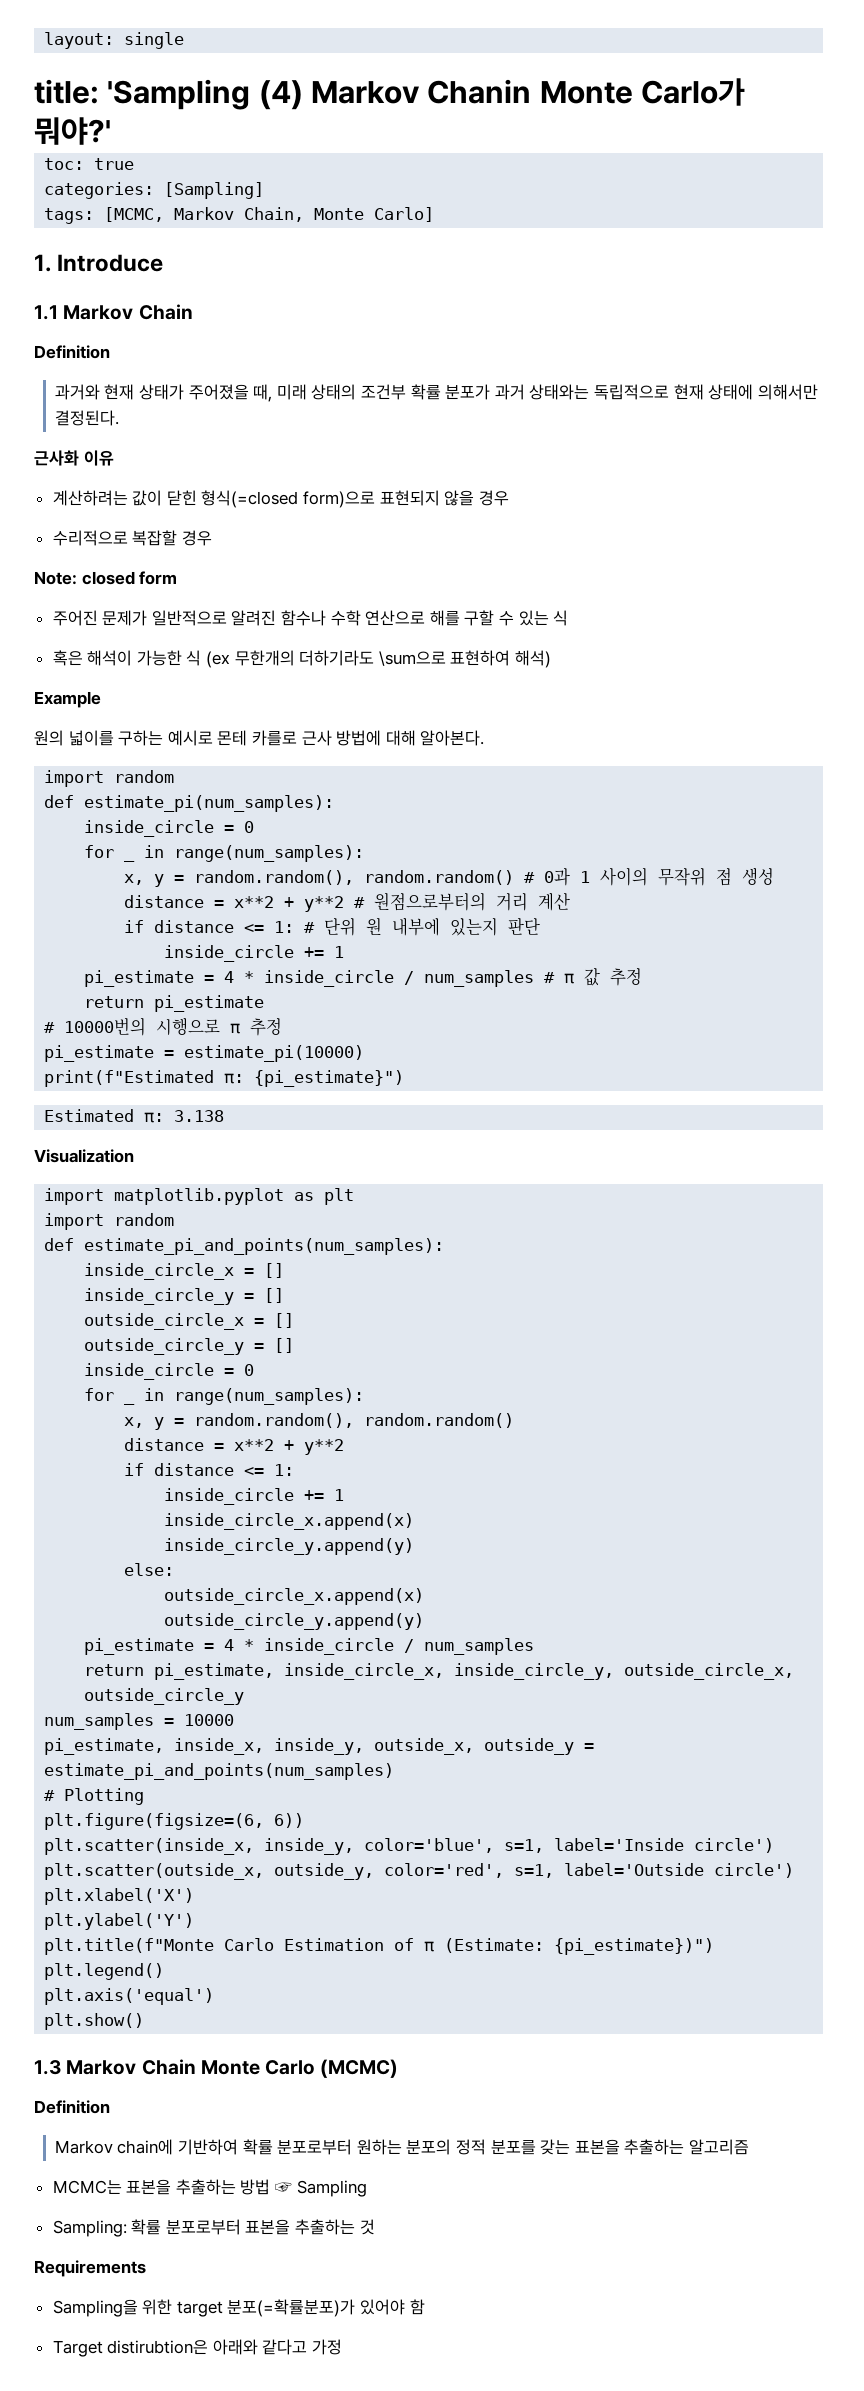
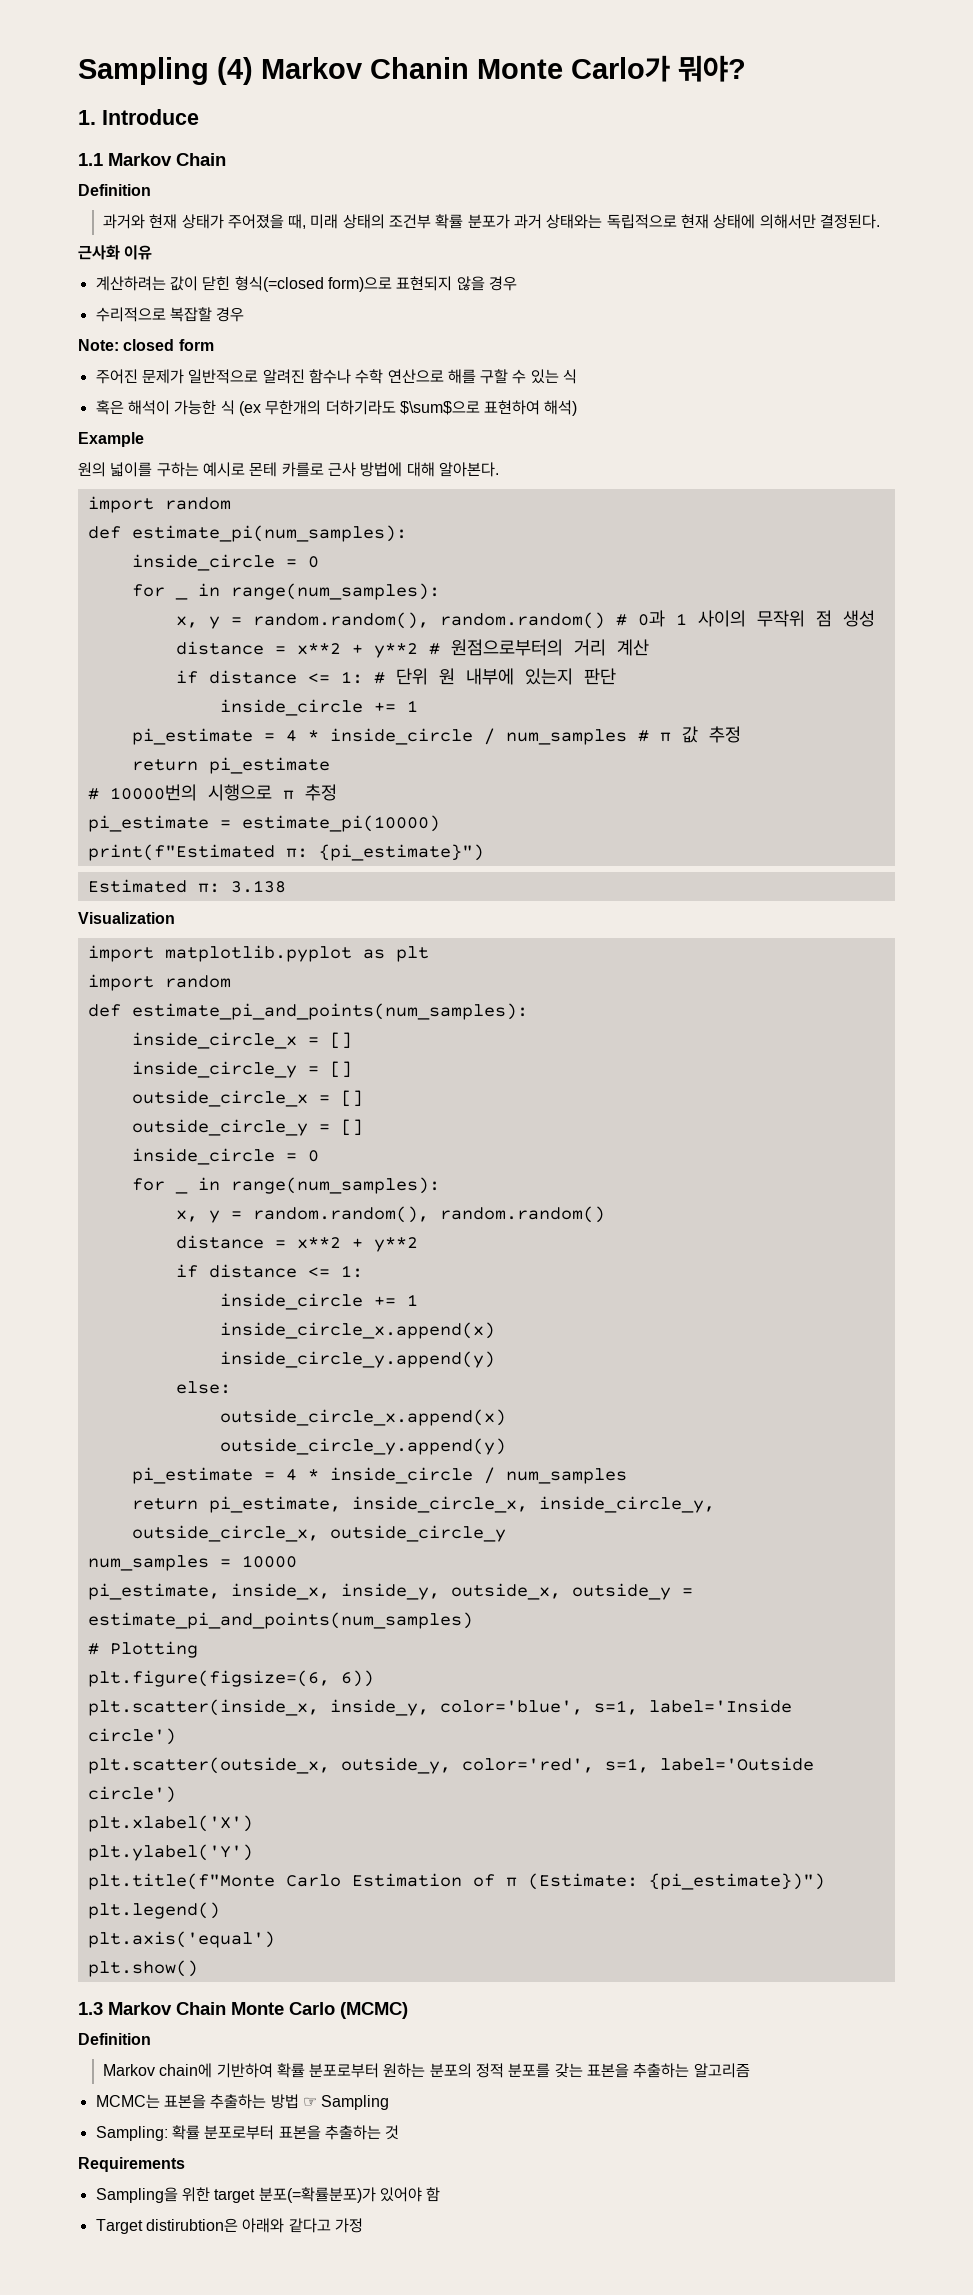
[44,32,185,49] [34,79,251,110] layout: single // title: 'Sampling -> [78,57,209,85] Sampling
[34,117,111,145] [44,158,135,170] [44,182,265,199] [44,207,435,224] 뭐야?' // toc: true // categories: [Sampling] // tags: [MCMC, Markov Chain, Monte Carlo] -> [678,55,746,82] 뭐야?
[378,651,446,666] \sum으로 -> [399,401,480,415] $\sum$으로

